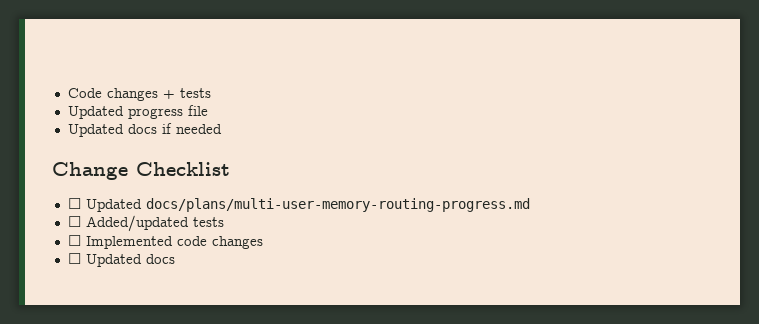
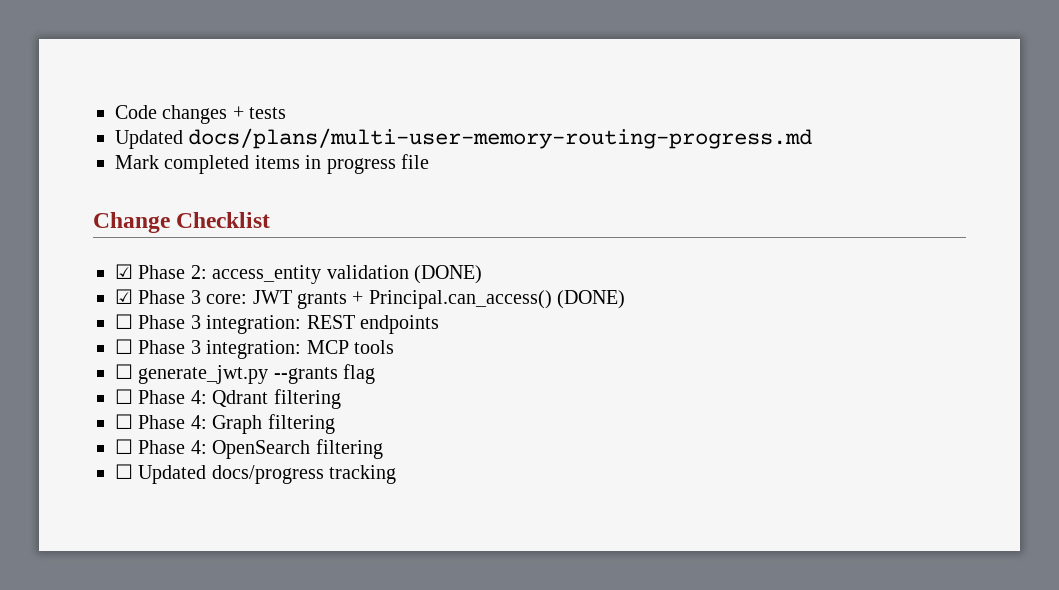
[127,105,208,119] [67,123,222,137] [52,162,230,180] [67,198,530,212] [67,215,224,232] [67,235,263,249] [67,253,175,267] progress file // Updated docs if needed // Change Checklist // ☐ Updated docs/plans/multi-user-memory-routing-progress.md // ☐ Added/updated tests // ☐ Implemented code changes // ☐ Updated docs -> [188,128,813,149] [115,154,429,174] [93,212,271,233] [115,264,482,284] [115,289,626,309] [115,314,439,334] [115,339,394,359] [115,364,376,384] [115,389,341,409] [115,414,335,434] [115,439,383,459] [115,464,397,484] docs/plans/multi-user-memory-routing-progress.md // Mark completed items in progress file // Change Checklist // ☑ Phase 2: access_entity validation (DONE) // ☑ Phase 3 core: JWT grants + Principal.can_access() (DONE) // ☐ Phase 3 integration: REST endpoints // ☐ Phase 3 integration: MCP tools // ☐ generate_jwt.py --grants flag // ☐ Phase 4: Qdrant filtering // ☐ Phase 4: Graph filtering // ☐ Phase 4: OpenSearch filtering // ☐ Updated docs/progress tracking

